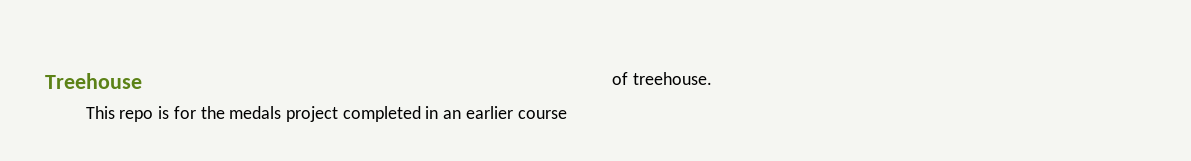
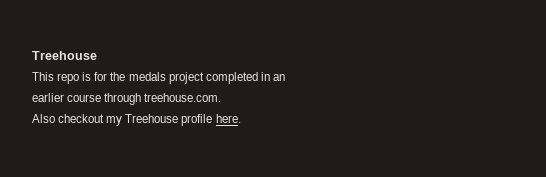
(462, 114) none -> (285, 77) //
[612,72,712,85] of treehouse. -> [104,93,222,105] [32,114,241,126] through treehouse.com. // Also checkout my Treehouse profile here.

